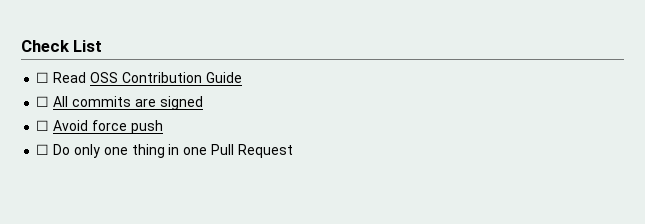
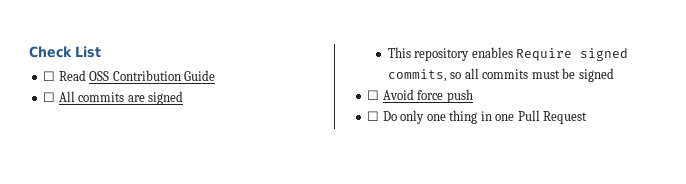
(203, 103) none -> [387,47,629,61] [387,68,614,82] // This repository enables Require signed commits, so all commits must be signed

